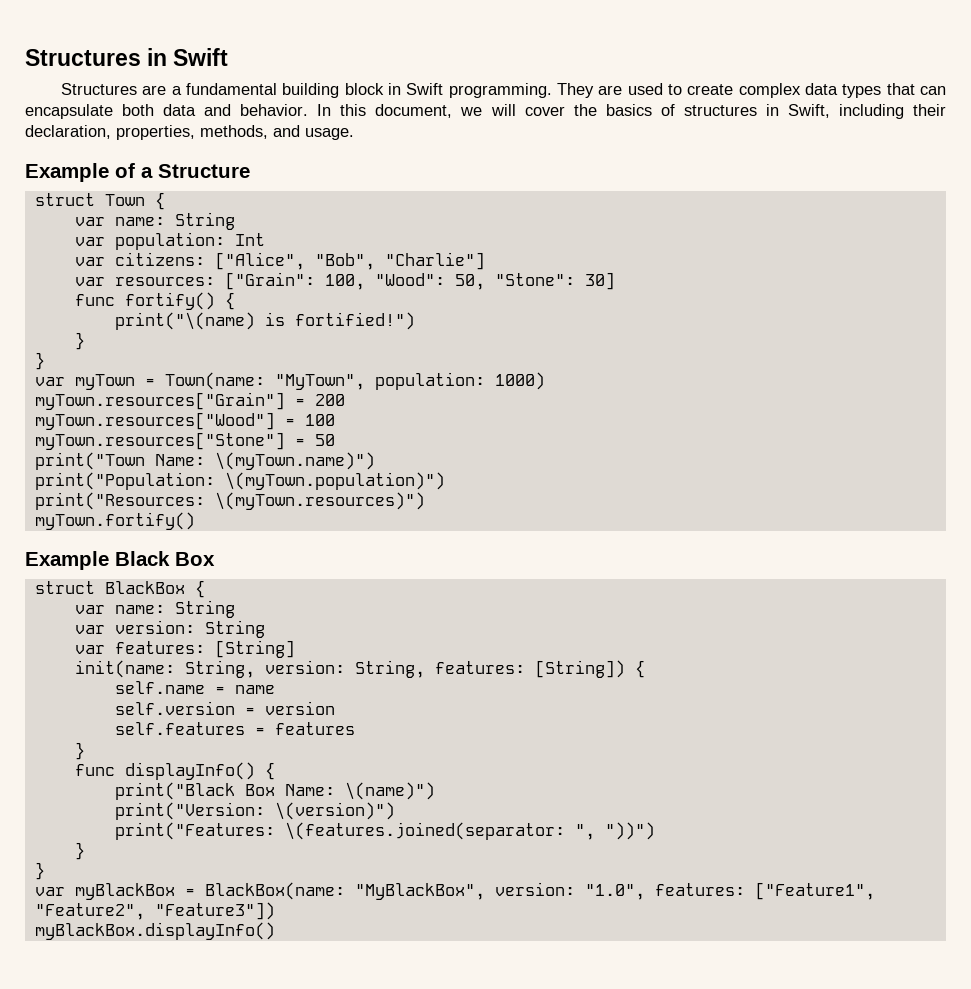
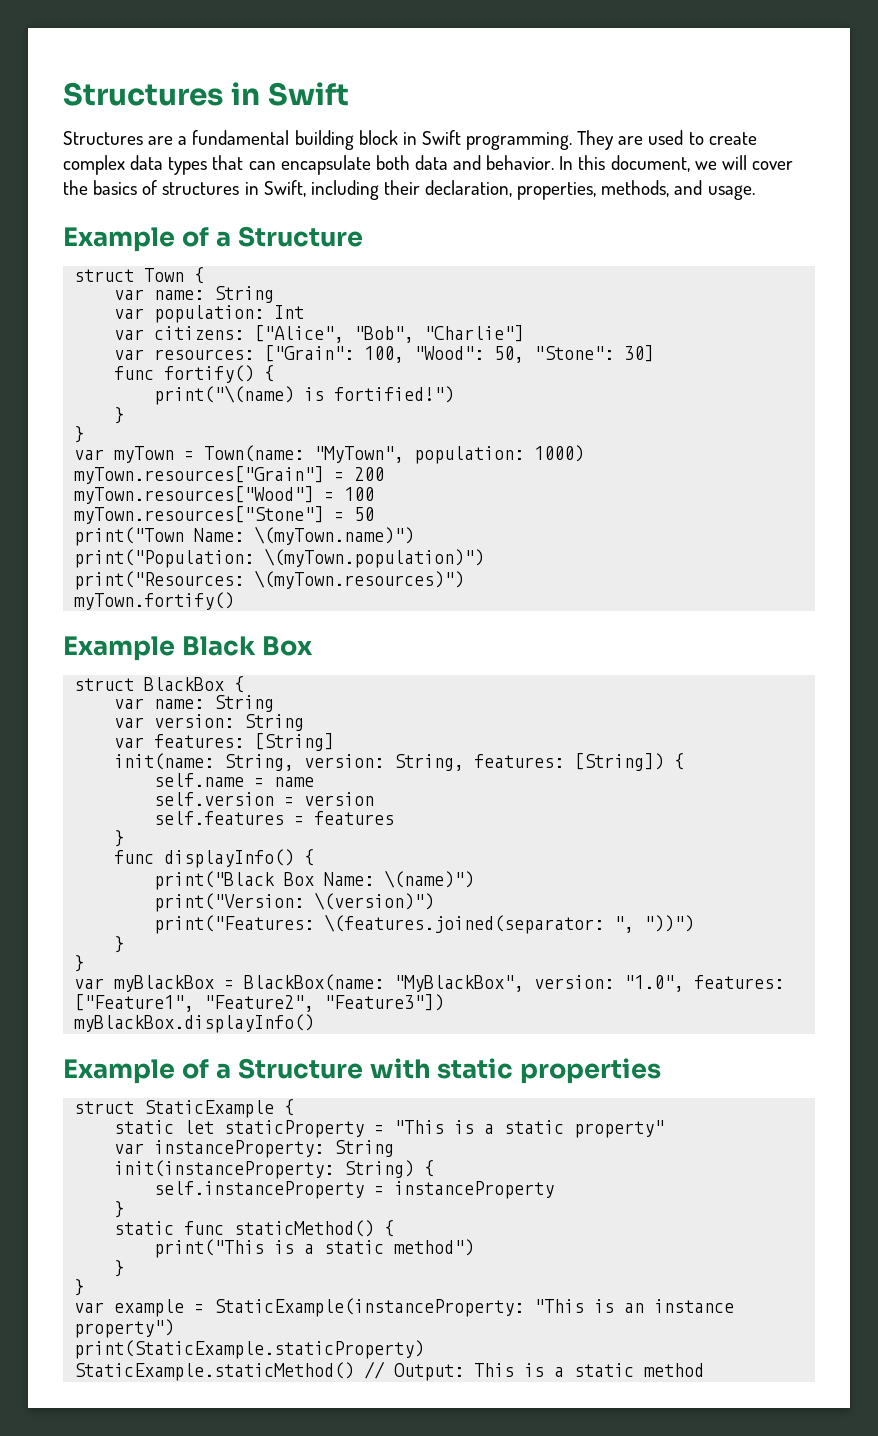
(275, 931) none -> [63,1058,662,1084] [74,1099,295,1118] [114,1120,665,1138] [114,1140,395,1158] [114,1160,435,1179] [154,1181,555,1199] [114,1201,125,1218] [114,1220,395,1237] [154,1239,475,1258] [114,1260,125,1277] [74,1279,85,1296] [74,1298,735,1317] [74,1319,175,1338] [74,1340,425,1359] [74,1361,705,1381] // Example of a Structure with static properties // struct StaticExample { // static let staticProperty = "This is a static property" // var instanceProperty: String // init(instanceProperty: String) { // self.instanceProperty = instanceProperty // } // static func staticMethod() { // print("This is a static method") // } // } // var example = StaticExample(instanceProperty: "This is an instance property") // print(StaticExample.staticProperty) // StaticExample.staticMethod() // Output: This is a static method

